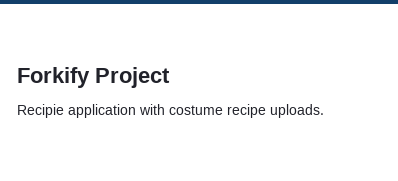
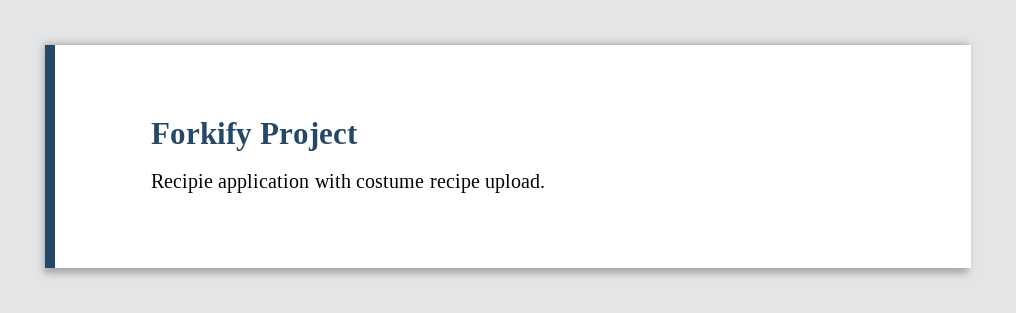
[270,104,324,118] uploads. -> [485,174,545,193] upload.

